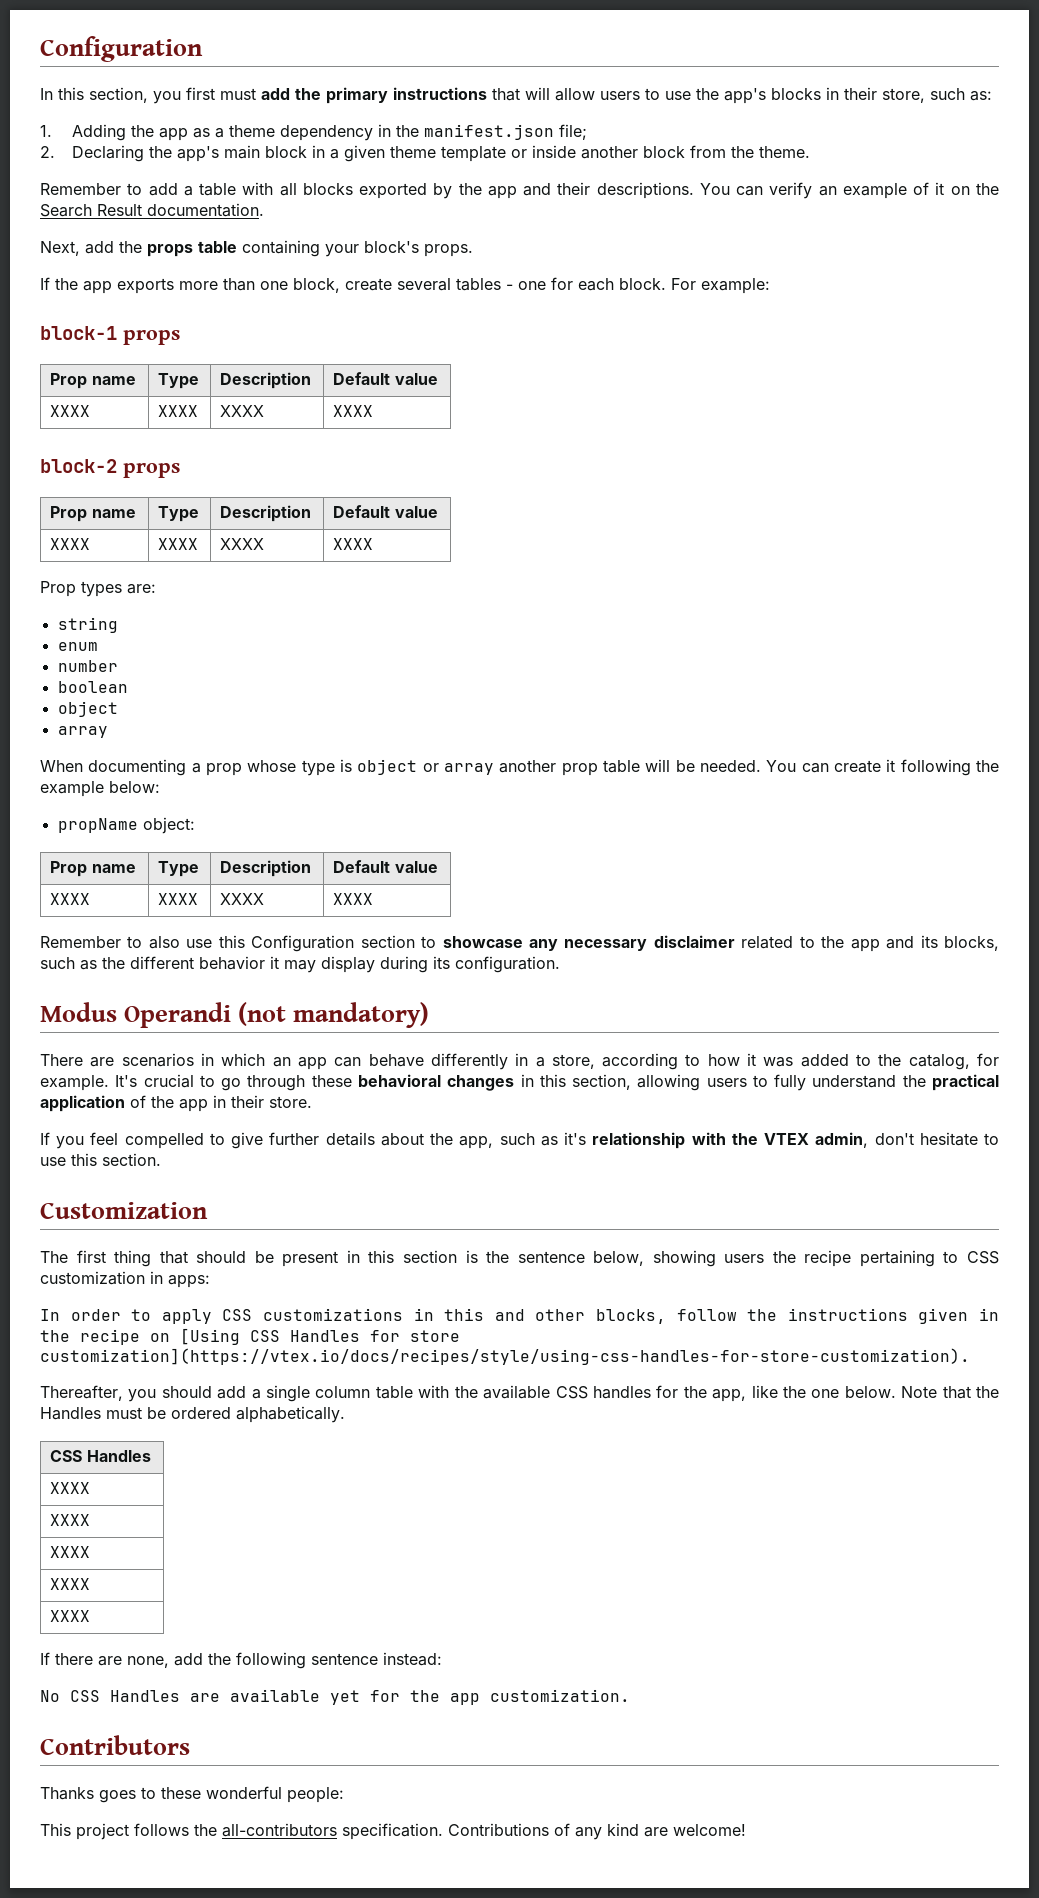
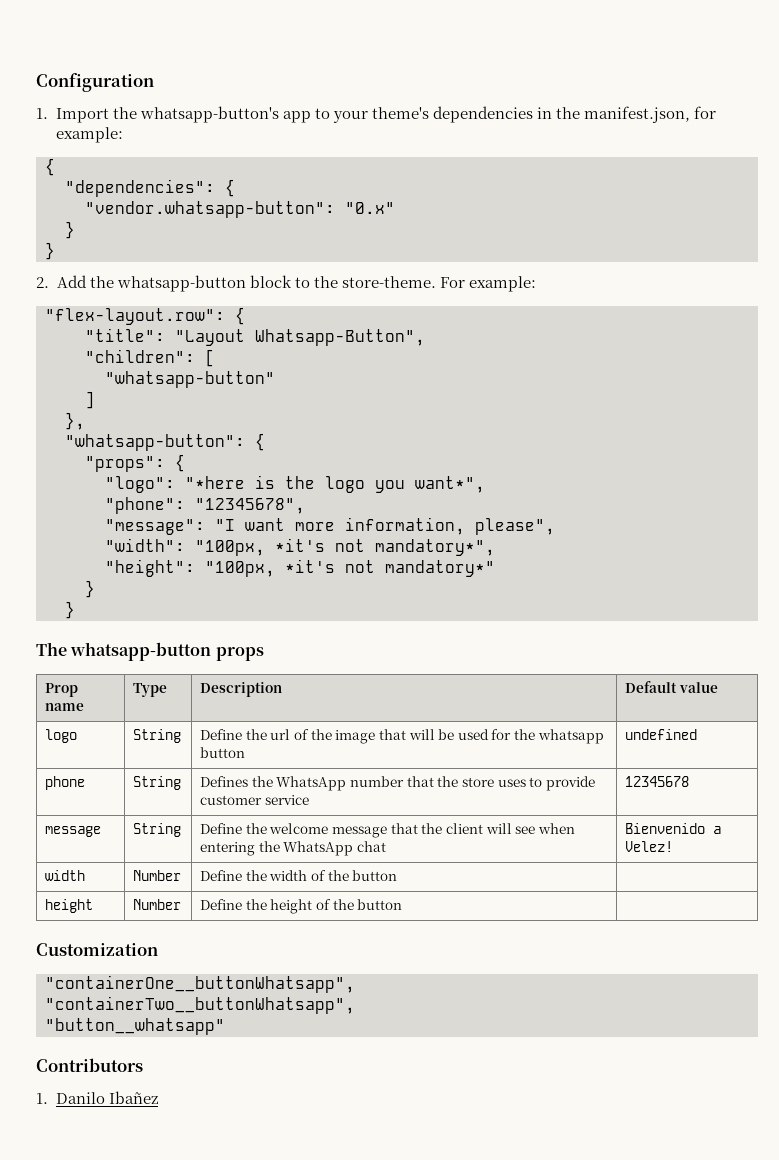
[40,87,992,104] [40,124,587,141] [40,145,810,162] [40,182,999,199] [40,203,264,217] [40,240,473,257] [40,277,770,294] [40,326,180,345] [50,373,136,389] [158,373,200,389] [220,372,312,389] [333,372,438,385] [50,405,91,417] [158,405,199,417] [220,405,265,417] [333,405,374,417] [40,459,180,478] [50,506,136,522] [158,506,200,522] [220,505,312,522] [333,505,438,518] [50,538,91,550] [158,538,199,550] [220,538,265,550] [333,538,374,550] [40,581,156,597] [57,617,118,633] [57,642,98,651] [57,660,118,672] [57,681,128,693] [57,701,118,717] [57,726,108,738] [40,759,1000,776] [40,781,160,797] [57,817,195,834] [50,861,136,877] [158,861,200,877] [220,860,312,877] [333,860,438,873] [50,893,91,905] [158,893,199,905] [220,893,265,905] [333,893,374,905] [40,935,1000,952] [40,956,560,973] [40,1002,429,1028] [40,1053,1000,1070] [40,1074,1000,1091] [40,1095,312,1112] [40,1132,999,1149] [40,1153,161,1166] [40,1202,208,1219] [40,1250,999,1267] [40,1271,210,1288] [40,1308,1000,1324] [40,1328,460,1345] [40,1348,970,1365] [40,1385,999,1402] [40,1406,345,1423] [50,1450,151,1462] [50,1482,91,1494] [50,1514,91,1526] [50,1546,91,1558] [50,1578,91,1590] [50,1610,91,1622] [40,1652,442,1669] [40,1689,630,1705] [40,1735,190,1755] [40,1786,344,1803] [40,1823,746,1840] In this section, you first must add the primary instructions that will allow users to use the app's blocks in their store, such as: // 1. Adding the app as a theme dependency in the manifest.json file; // 2. Declaring the app's main block in a given theme template or inside another block from the theme. // Remember to add a table with all blocks exported by the app and their descriptions. You can verify an example of it on the Search Result documentation. // Next, add the props table containing your block's props. // If the app exports more than one block, create several tables - one for each block. For example: // block-1 props // Prop name | Type | Description | Default value // XXXX | XXXX | XXXX | XXXX // block-2 props // Prop name | Type | Description | Default value // XXXX | XXXX | XXXX | XXXX // Prop types are: // string // enum // number // boolean // object // array // When documenting a prop whose type is object or array another prop table will be needed. You can create it following the example below: // propName object: // Prop name | Type | Description | Default value // XXXX | XXXX | XXXX | XXXX // Remember to also use this Configuration section to showcase any necessary disclaimer related to the app and its blocks, such as the different behavior it may display during its configuration. // Modus Operandi (not mandatory) // There are scenarios in which an app can behave differently in a store, according to how it was added to the catalog, for example. It's crucial to go through these behavioral changes in this section, allowing users to fully understand the practical application of the app in their store. // If you feel compelled to give further details about the app, such as it's relationship with the VTEX admin, don't hesitate to use this section. // Customization // The first thing that should be present in this section is the sentence below, showing users the recipe pertaining to CSS customization in apps: // In order to apply CSS customizations in this and other blocks, follow the instructions given in the recipe on [Using CSS Handles for store customization](https://vtex.io/docs/recipes/style/using-css-handles-for-store-customization). // Thereafter, you should add a single column table with the available CSS handles for the app, like the one below. Note that the Handles must be ordered alphabetically. // CSS Handles // XXXX // XXXX // XXXX // XXXX // XXXX // If there are none, add the following sentence instead: // No CSS Handles are available yet for the app customization. // Contributors // Thanks goes to these wonderful people: // This project follows the all-contributors specification. Contributions of any kind are welcome! -> [36,106,717,123] [55,127,123,143] [45,158,55,176] [65,179,235,197] [85,201,395,218] [65,221,75,239] [45,242,55,260] [36,275,536,292] [45,307,245,325] [85,328,425,346] [85,349,215,367] [105,371,275,388] [85,391,95,409] [65,412,85,430] [65,433,265,451] [85,454,185,472] [105,475,485,493] [105,497,305,514] [105,517,555,535] [105,538,495,556] [105,559,495,577] [85,580,95,598] [65,601,75,619] [36,642,264,661] [45,683,79,697] [45,703,85,711] [133,683,168,697] [200,682,283,697] [625,681,718,693] [45,729,78,743] [133,729,182,743] [200,729,604,744] [200,747,246,758] [625,729,698,740] [45,776,86,790] [133,776,182,790] [200,776,595,791] [200,795,309,805] [625,776,690,787] [45,826,102,837] [133,823,182,837] [200,823,575,838] [200,841,386,856] [625,823,722,834] [625,841,674,852] [45,870,86,881] [133,870,182,881] [200,870,398,881] [45,899,94,913] [133,899,182,910] [200,899,403,914] [36,943,158,956] [45,975,355,993] [45,996,355,1014] [45,1018,225,1035] [36,1058,143,1072] [36,1091,158,1104] 1. Import the whatsapp-button's app to your theme's dependencies in the manifest.json, for example: // { // "dependencies": { // "vendor.whatsapp-button": "0.x" // } // } // 2. Add the whatsapp-button block to the store-theme. For example: // "flex-layout.row": { // "title": "Layout Whatsapp-Button", // "children": [ // "whatsapp-button" // ] // }, // "whatsapp-button": { // "props": { // "logo": "*here is the logo you want*", // "phone": "12345678", // "message": "I want more information, please", // "width": "100px, *it's not mandatory*", // "height": "100px, *it's not mandatory*" // } // } // The whatsapp-button props // Prop name | Type | Description | Default value // logo | String | Define the url of the image that will be used for the whatsapp button | undefined // phone | String | Defines the WhatsApp number that the store uses to provide customer service | 12345678 // message | String | Define the welcome message that the client will see when entering the WhatsApp chat | Bienvenido a Velez! // width | Number | Define the width of the button | // height | Number | Define the height of the button | // Customization // "containerOne__buttonWhatsapp", // "containerTwo__buttonWhatsapp", // "button__whatsapp" // Contributors // 1. Danilo Ibañez

